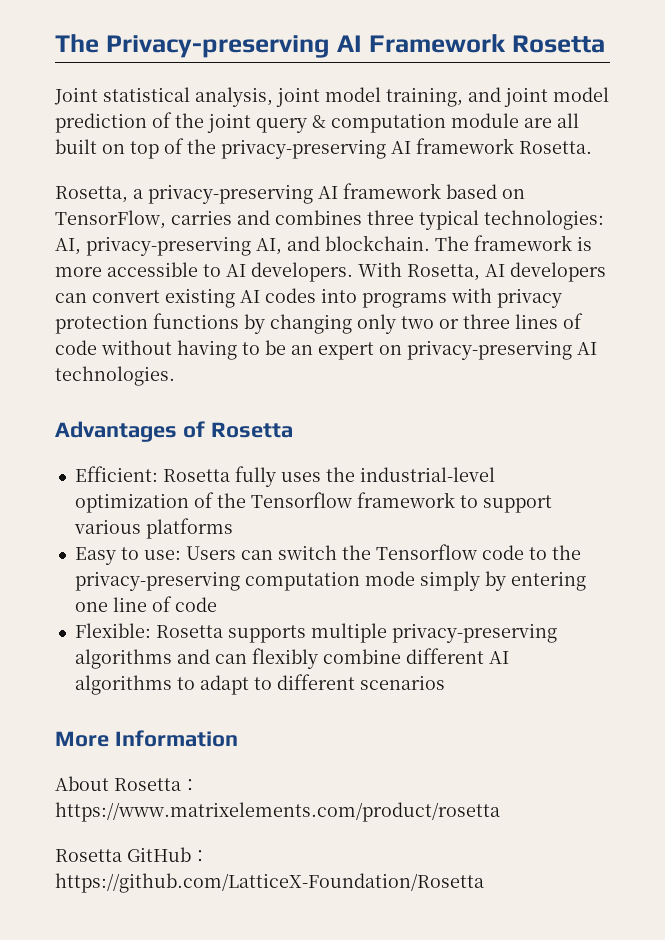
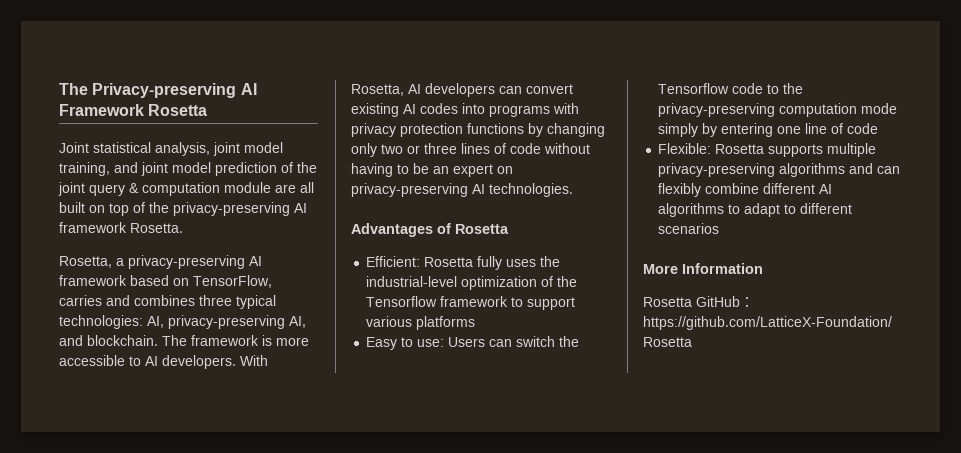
[55,776,199,791] [55,802,500,822] // About Rosetta：https://www.matrixelements.com/product/rosetta -> (763, 268) none

